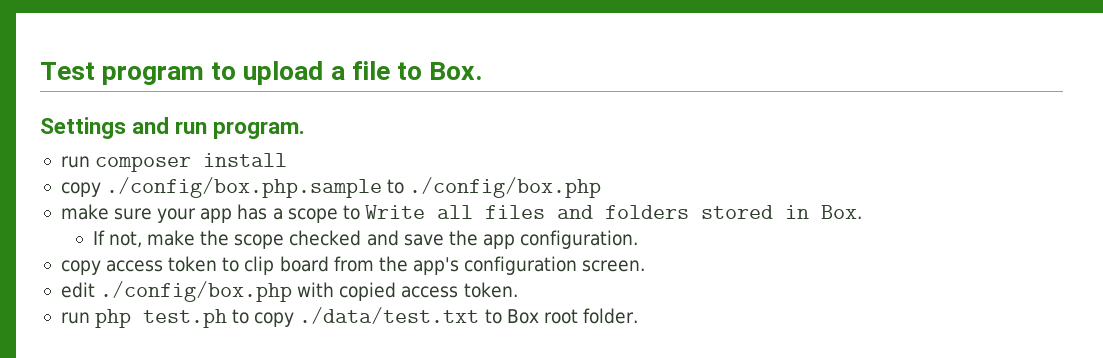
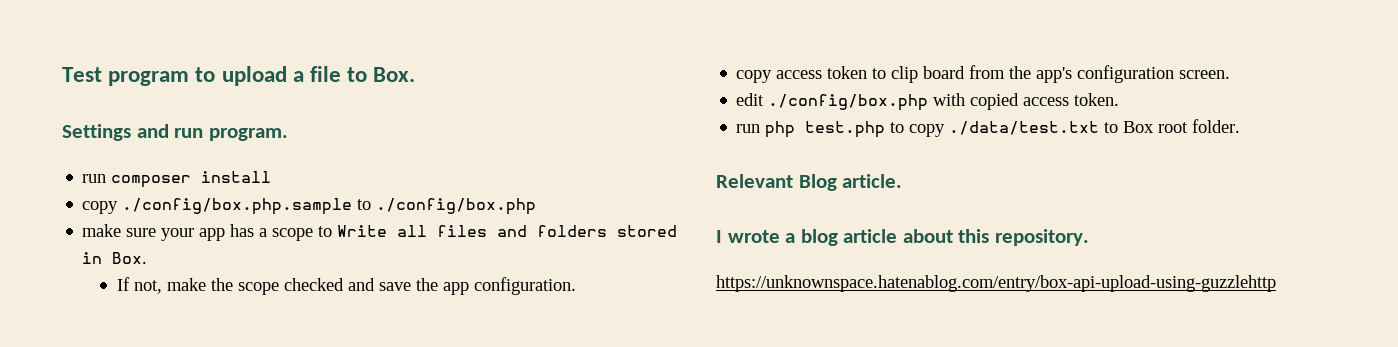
[143,309,228,328] test.ph -> [805,121,886,138] test.php
(638, 316) none -> [716,174,903,191] [716,229,1089,246] [716,275,1276,292] // Relevant Blog article. // I wrote a blog article about this repository. // https://unknownspace.hatenablog.com/entry/box-api-upload-using-guzzlehttp

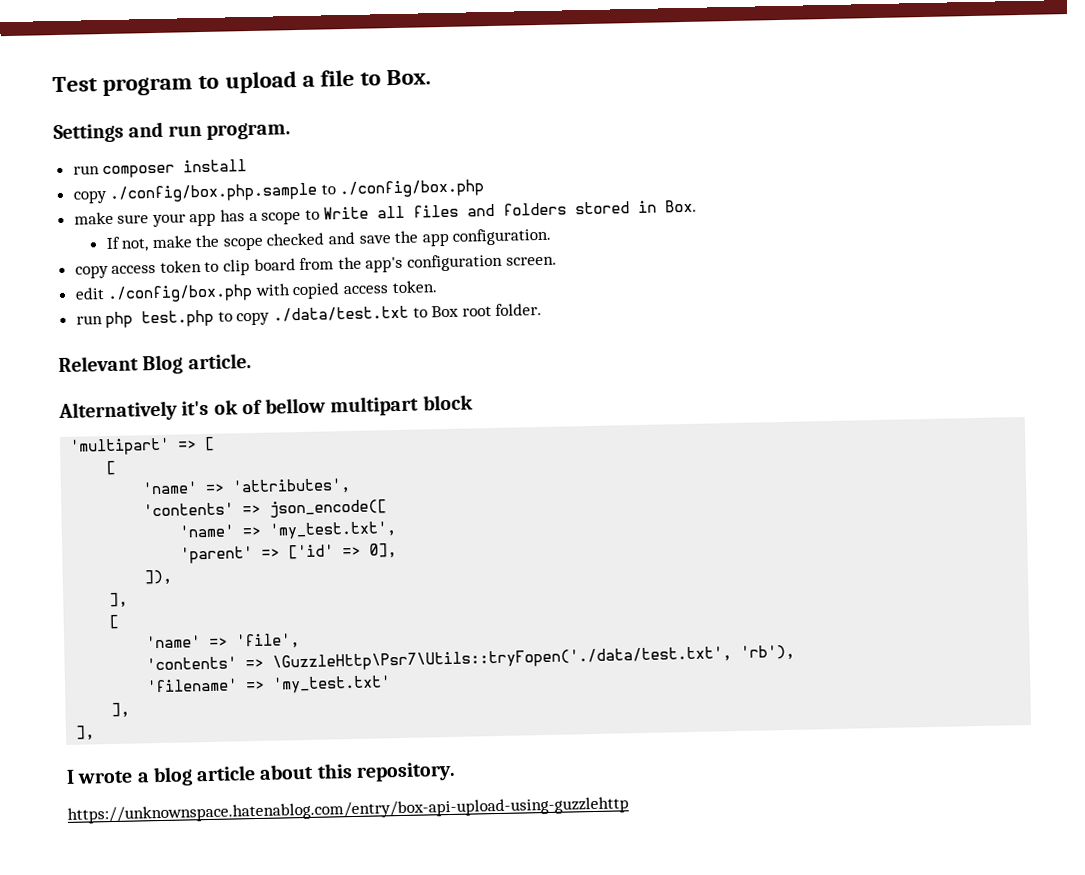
(903, 181) none -> [58,394,473,423] [69,436,216,456] [106,460,117,476] [142,477,352,496] [143,499,388,518] [179,521,398,540] [180,543,398,564] [144,569,173,586] [109,592,129,609] [109,614,120,630] [146,633,301,650] [146,644,796,672] [146,675,392,694] [111,702,131,719] [75,725,96,741] // Alternatively it's ok of bellow multipart block // 'multipart' => [ // [ // 'name' => 'attributes', // 'contents' => json_encode([ // 'name' => 'my_test.txt', // 'parent' => ['id' => 0], // ]), // ], // [ // 'name' => 'file', // 'contents' => \GuzzleHttp\Psr7\Utils::tryFopen('./data/test.txt', 'rb'), // 'filename' => 'my_test.txt' // ], // ],

